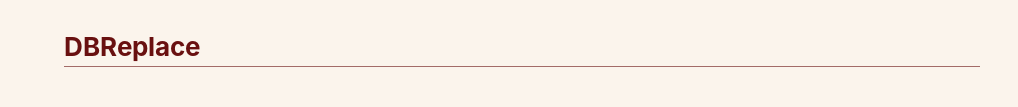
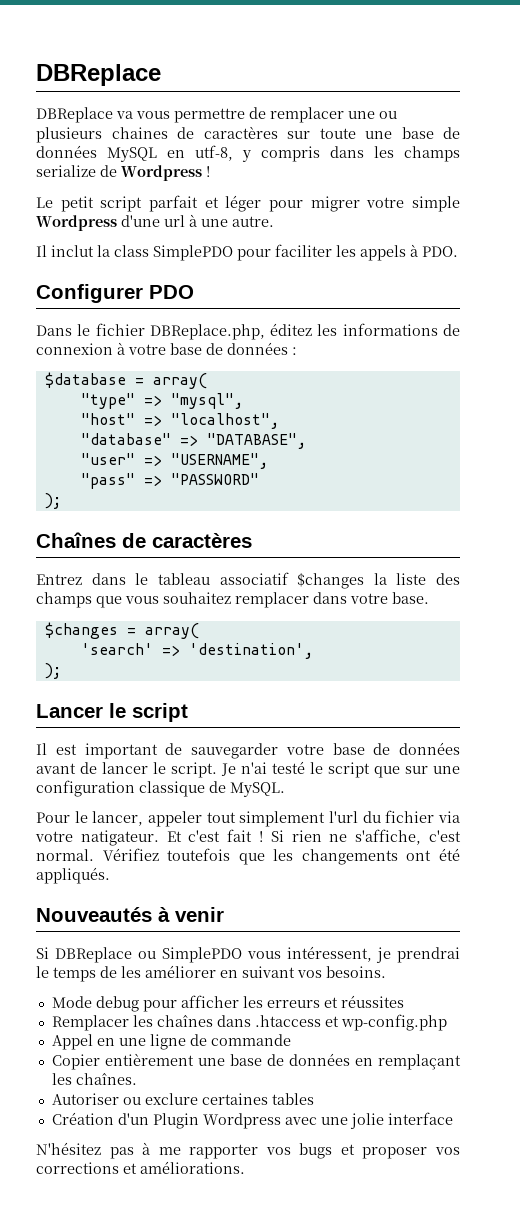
[64,37,200,62] DBReplace -> [36,64,161,86] [36,107,397,123] [36,126,460,143] [36,145,460,162] [36,165,210,181] [36,195,461,212] [36,214,274,231] [36,244,458,261] [36,284,194,303] [36,323,460,340] [36,342,297,355] [44,372,207,389] [80,393,243,409] [80,413,279,429] [80,433,306,449] [80,453,268,469] [80,473,259,489] [44,493,61,509] [36,532,252,548] [36,572,460,589] [36,592,429,608] [44,622,199,639] [80,643,313,659] [44,663,61,679] [36,703,188,722] [36,742,460,759] [36,761,460,778] [36,780,285,797] [36,810,461,827] [35,829,462,846] [36,848,460,865] [36,867,110,884] [36,907,224,922] [36,946,460,963] [36,965,386,982] [51,995,404,1012] [51,1014,447,1031] [51,1034,291,1050] [51,1053,462,1070] [51,1073,137,1085] [51,1093,314,1105] [51,1112,453,1129] [36,1142,460,1159] [36,1161,245,1174] DBReplace // DBReplace va vous permettre de remplacer une ou plusieurs chaines de caractères sur toute une base de données MySQL en utf-8, y compris dans les champs serialize de Wordpress ! // Le petit script parfait et léger pour migrer votre simple Wordpress d'une url à une autre. // Il inclut la class SimplePDO pour faciliter les appels à PDO. // Configurer PDO // Dans le fichier DBReplace.php, éditez les informations de connexion à votre base de données : // $database = array( // "type" => "mysql", // "host" => "localhost", // "database" => "DATABASE", // "user" => "USERNAME", // "pass" => "PASSWORD" // ); // Chaînes de caractères // Entrez dans le tableau associatif $changes la liste des champs que vous souhaitez remplacer dans votre base. // $changes = array( // 'search' => 'destination', // ); // Lancer le script // Il est important de sauvegarder votre base de données avant de lancer le script. Je n'ai testé le script que sur une configuration classique de MySQL. // Pour le lancer, appeler tout simplement l'url du fichier via votre natigateur. Et c'est fait ! Si rien ne s'affiche, c'est normal. Vérifiez toutefois que les changements ont été appliqués. // Nouveautés à venir // Si DBReplace ou SimplePDO vous intéressent, je prendrai le temps de les améliorer en suivant vos besoins. // Mode debug pour afficher les erreurs et réussites // Remplacer les chaînes dans .htaccess et wp-config.php // Appel en une ligne de commande // Copier entièrement une base de données en remplaçant les chaînes. // Autoriser ou exclure certaines tables // Création d'un Plugin Wordpress avec une jolie interface // N'hésitez pas à me rapporter vos bugs et proposer vos corrections et améliorations.

